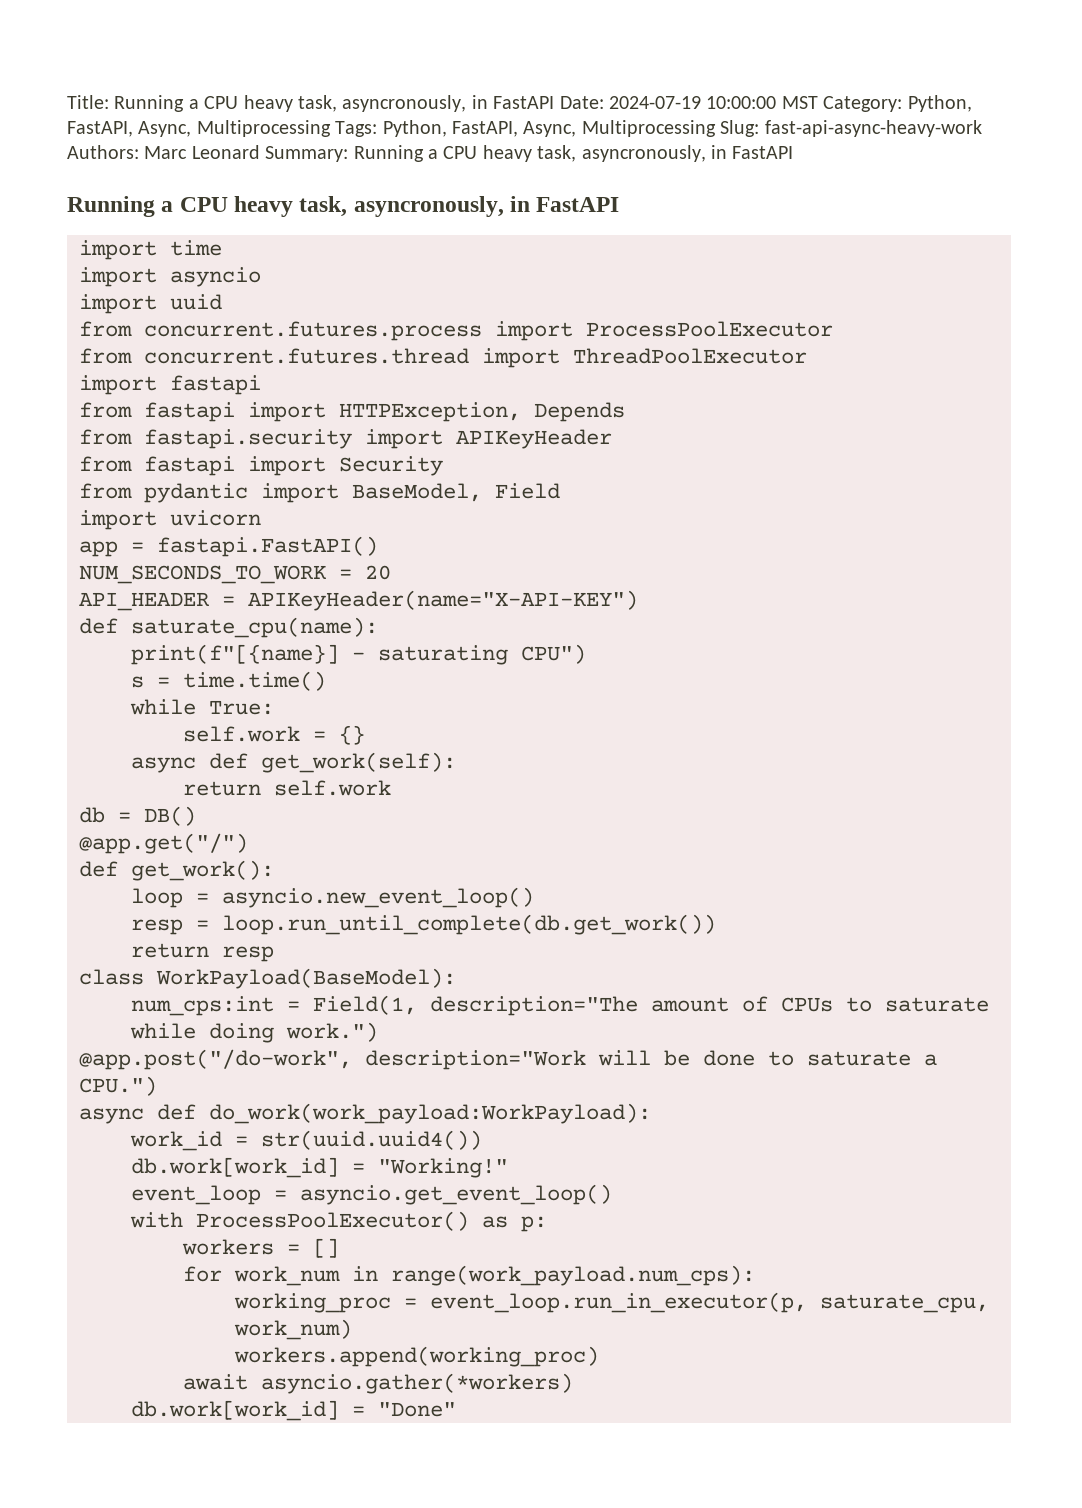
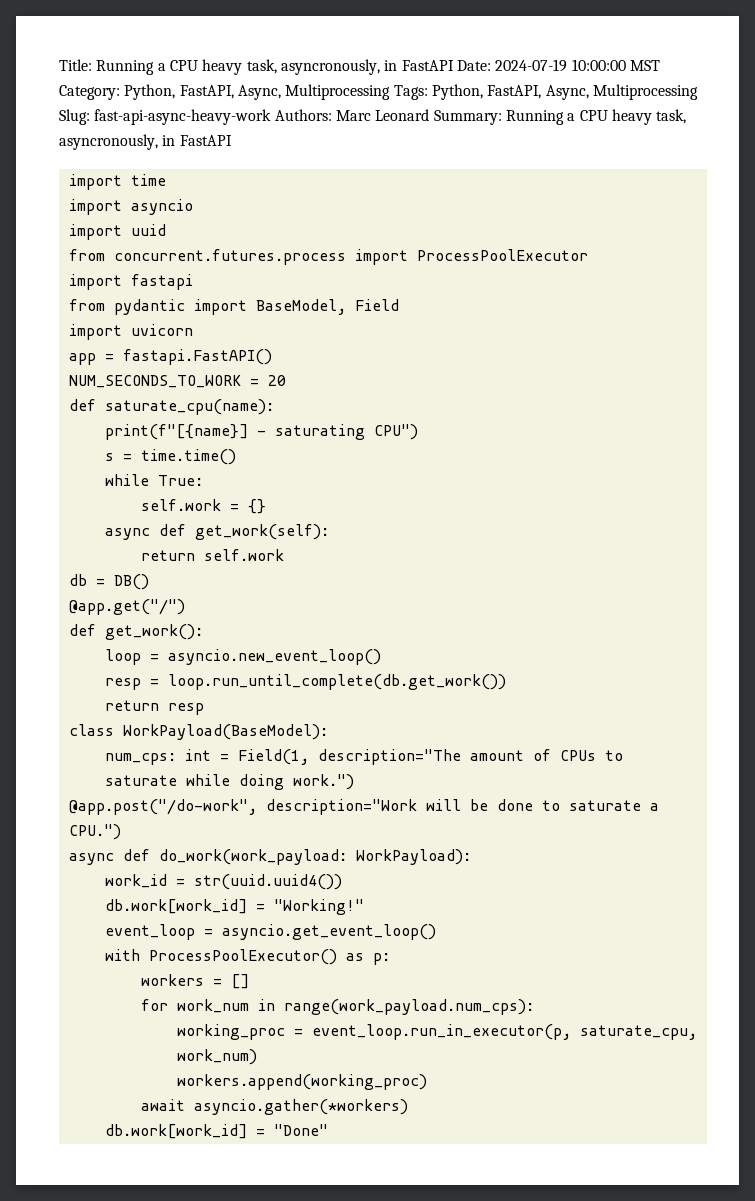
[67,196,620,217] // Running a CPU heavy task, asyncronously, in FastAPI -> (232, 140) none
[79,348,807,368] [79,375,261,395] [79,402,625,422] [79,429,612,449] [79,456,443,476] from concurrent.futures.thread import ThreadPoolExecutor // import fastapi // from fastapi import HTTPException, Depends // from fastapi.security import APIKeyHeader // from fastapi import Security -> [68,274,193,290] import fastapi
[79,590,638,611] // API_HEADER = APIKeyHeader(name="X-API-KEY") -> (286, 380) none
[131,996,274,1016] num_cps:int -> [104,749,211,765] num_cps: int
[209,1103,651,1124] do_work(work_payload:WorkPayload): -> [158,849,471,865] do_work(work_payload: WorkPayload):

